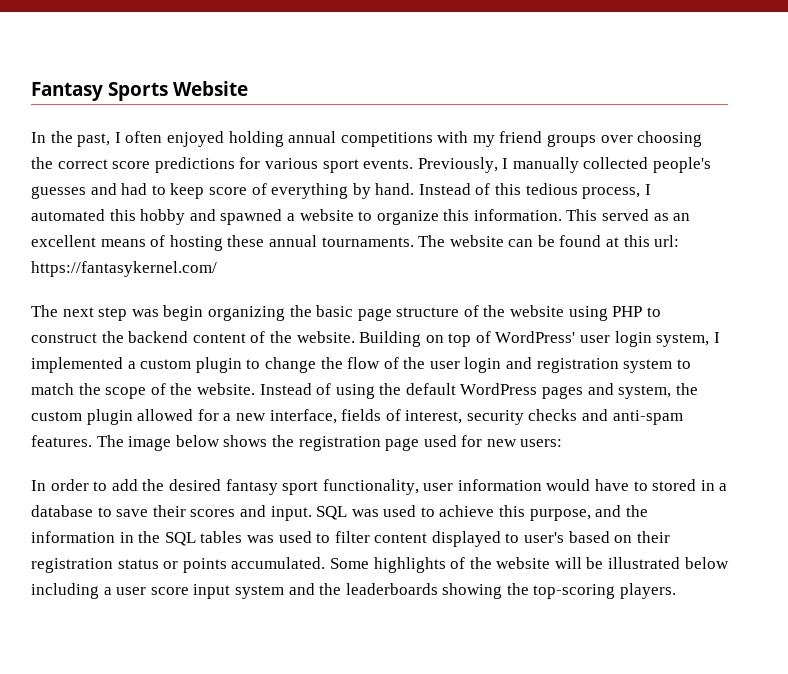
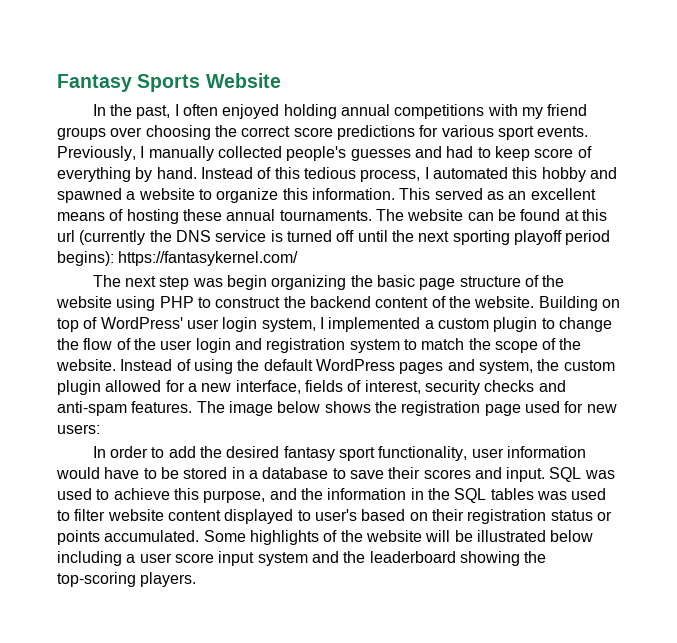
[654,235,680,247] url: -> [57,230,611,245] [57,251,114,266] url (currently the DNS service is turned off until the next sporting playoff period begins):
(648, 486) none -> [160,467,179,479] be
(370, 537) none -> [107,509,164,521] website
[345,583,438,595] leaderboards -> [369,551,456,563] leaderboard

